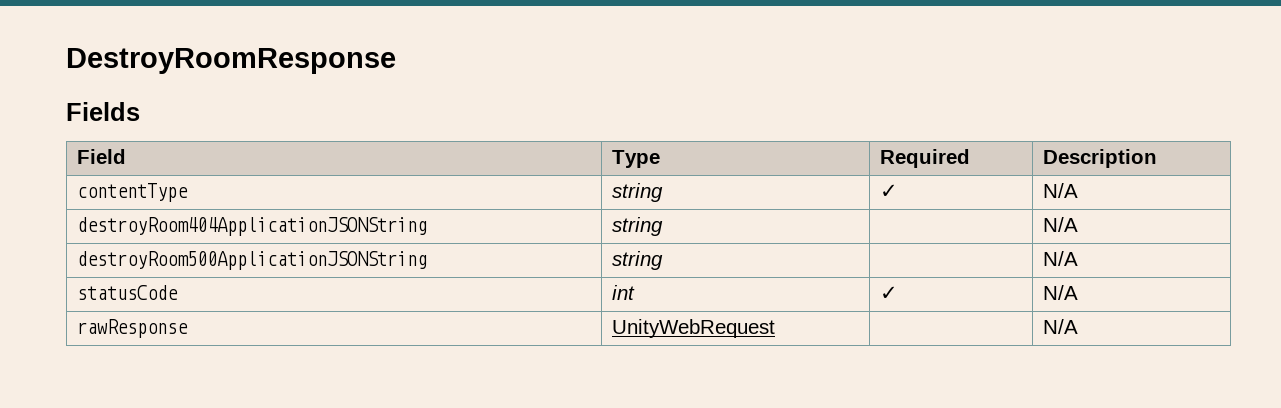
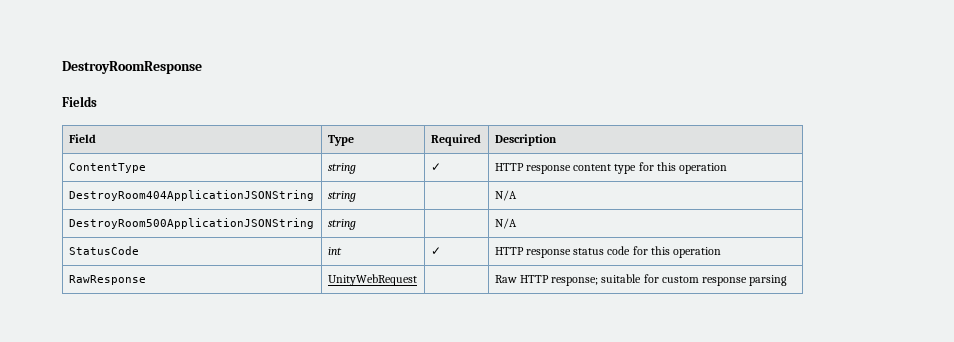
[77,183,189,202] contentType -> [68,163,146,173] ContentType
[1043,183,1079,198] [77,217,428,236] [612,217,664,236] [1043,217,1079,232] [77,251,428,270] [612,251,664,270] [1043,251,1079,266] [77,285,179,300] N/A // destroyRoom404ApplicationJSONString | string | | N/A // destroyRoom500ApplicationJSONString | string | | N/A // statusCode -> [494,162,728,174] [68,190,314,201] [327,191,356,202] [494,190,517,201] [68,218,314,229] [327,219,356,230] [494,218,517,229] [68,246,139,255] HTTP response content type for this operation // DestroyRoom404ApplicationJSONString | string | | N/A // DestroyRoom500ApplicationJSONString | string | | N/A // StatusCode
[1043,285,1079,300] [77,319,189,338] [612,319,776,338] [1043,319,1079,334] N/A // rawResponse | UnityWebRequest | | N/A -> [494,246,722,258] [68,275,146,285] [327,274,417,286] [494,274,788,286] HTTP response status code for this operation // RawResponse | UnityWebRequest | | Raw HTTP response; suitable for custom response parsing

